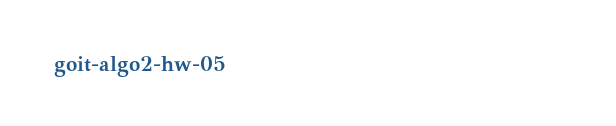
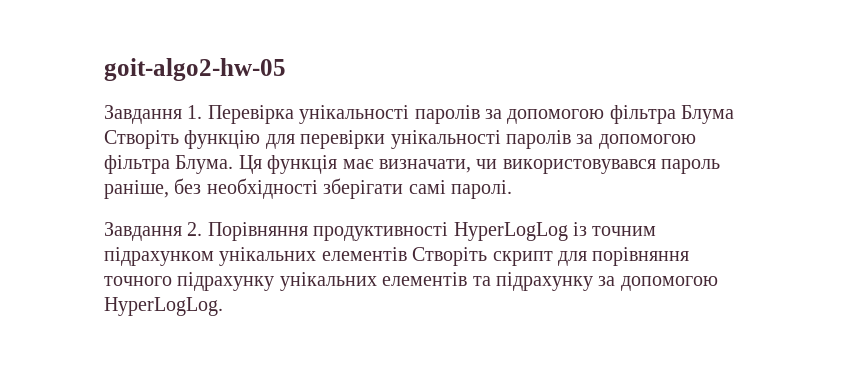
(226, 66) none -> [104,105,735,124] [104,130,696,149] [104,155,721,174] [104,178,512,199] [104,222,657,241] [104,247,690,266] [104,272,718,291] [104,297,223,316] // Завдання 1. Перевірка унікальності паролів за допомогою фільтра Блума Створіть функцію для перевірки унікальності паролів за допомогою фільтра Блума. Ця функція має визначати, чи використовувався пароль раніше, без необхідності зберігати самі паролі. // Завдання 2. Порівняння продуктивності HyperLogLog із точним підрахунком унікальних елементів Створіть скрипт для порівняння точного підрахунку унікальних елементів та підрахунку за допомогою HyperLogLog.

